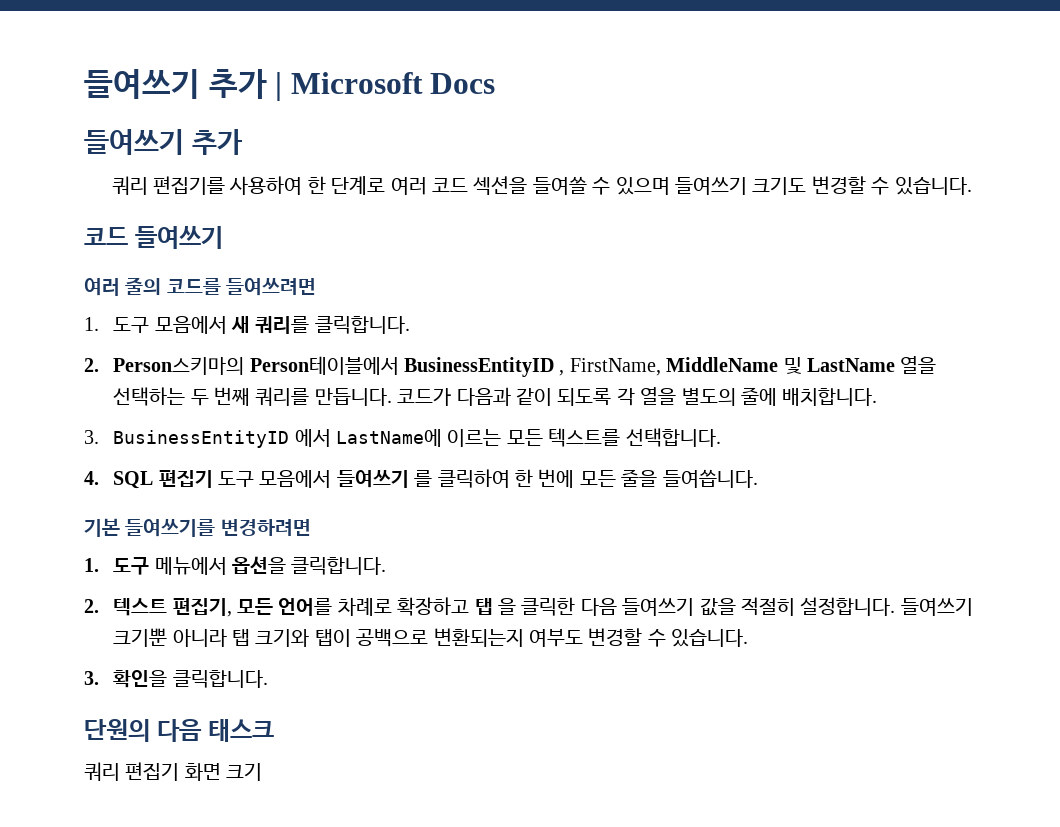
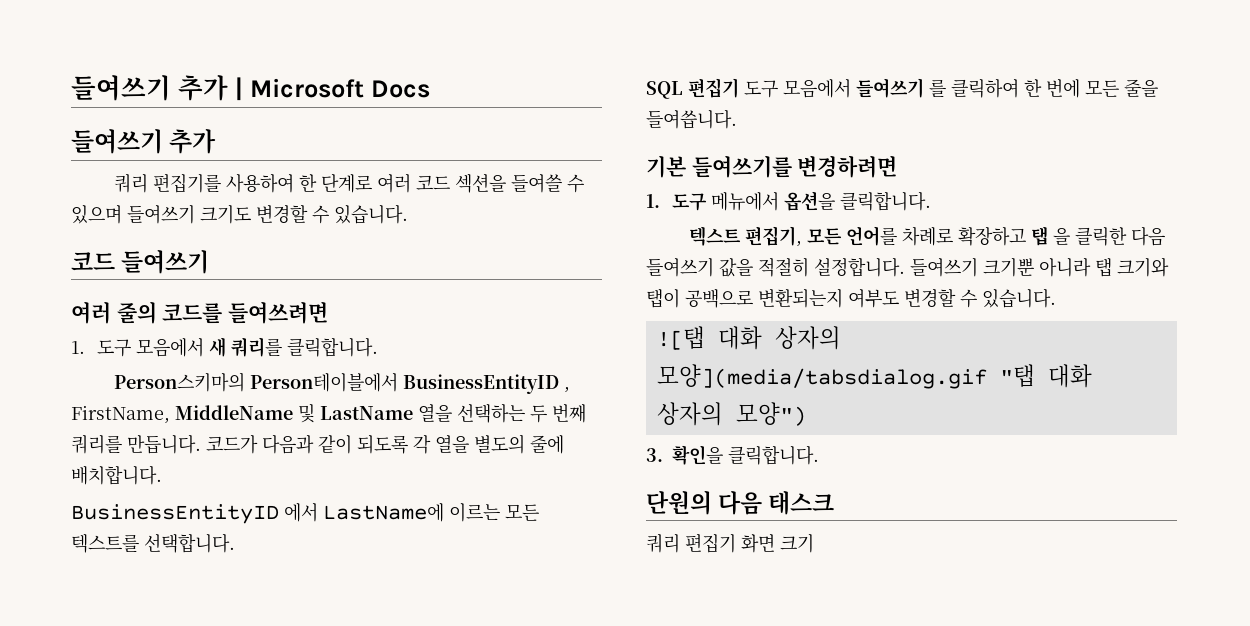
[84,358,99,372] 2. -> (379, 347) none
[84,430,99,444] 3. -> (162, 475) none
[84,471,99,485] 4. -> (235, 543) none
[84,599,99,613] 2. -> (932, 201) none
(749, 638) none -> [656,326,841,350] [656,364,1092,389] [656,402,806,426] // ![탭 대화 상자의 모양](media/tabsdialog.gif "탭 대화 상자의 모양")

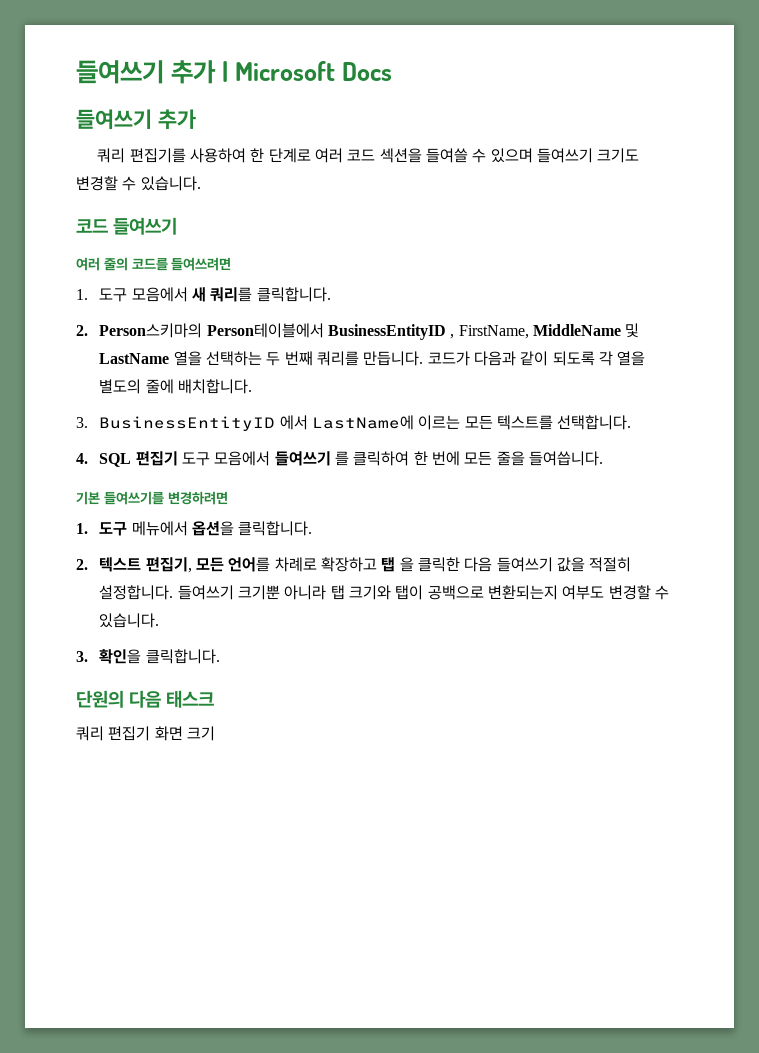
(379, 347) none -> [76,325,88,336] 2.
(162, 475) none -> [76,417,88,428] 3.
(235, 543) none -> [76,453,88,464] 4.
(932, 201) none -> [76,559,88,570] 2.
[656,326,841,350] [656,364,1092,389] [656,402,806,426] // ![탭 대화 상자의 모양](media/tabsdialog.gif "탭 대화 상자의 모양") -> (160, 620) none

